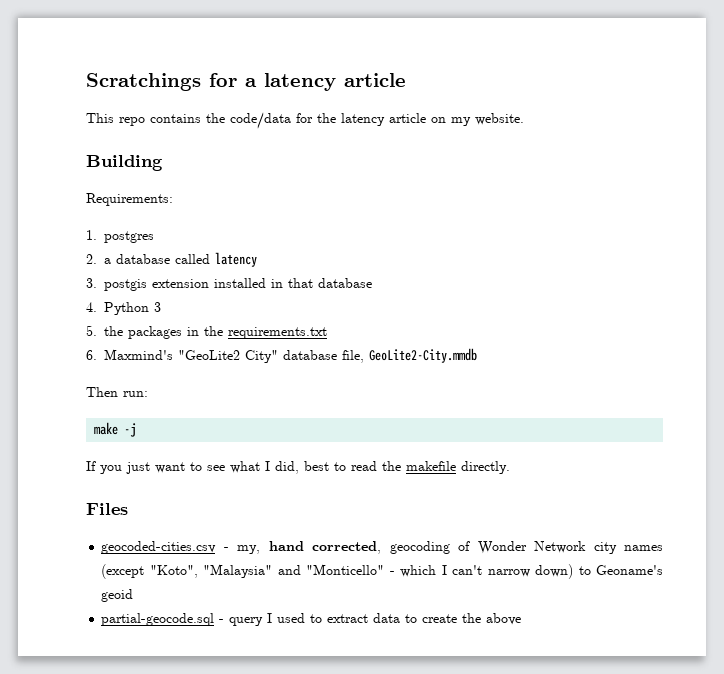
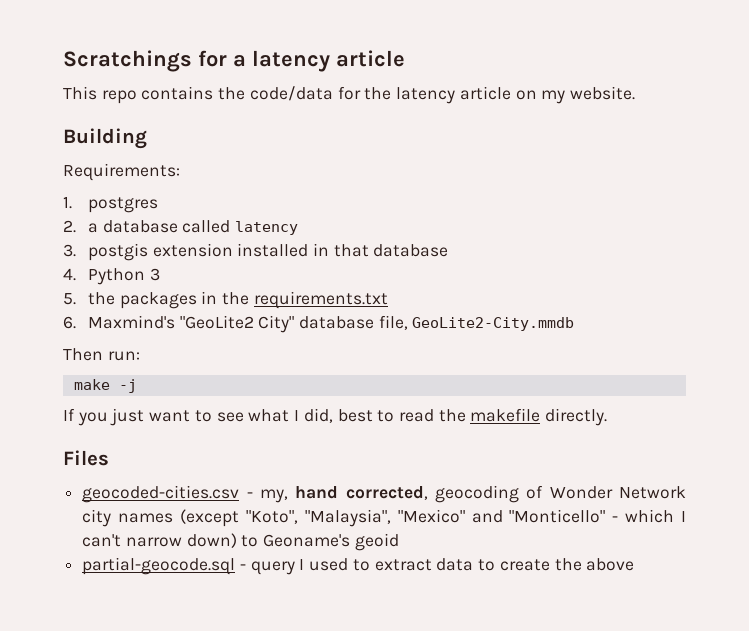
[203,564,273,578] "Malaysia" -> [304,509,465,527] "Malaysia", "Mexico"

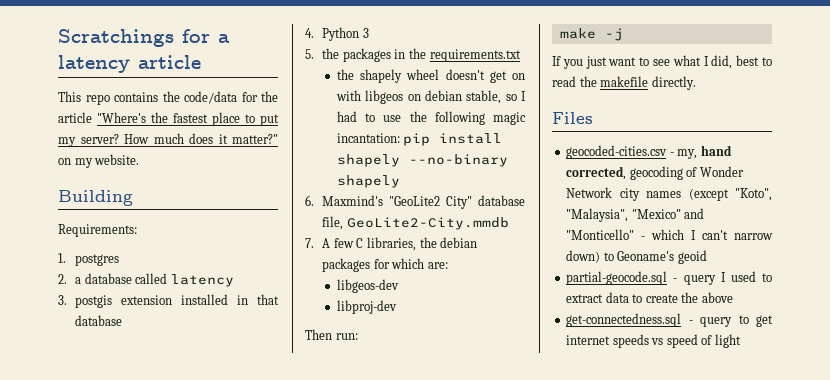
[396,86,511,104] latency article -> [58,112,279,126] [58,133,278,147] article "Where's the fastest place to put my server? How much does it matter?"
(388, 300) none -> [336,69,525,83] [335,90,526,104] [336,111,526,125] [336,133,503,146] [336,154,508,167] [336,175,400,188] // the shapely wheel doesn't get on with libgeos on debian stable, so I had to use the following magic incantation: pip install shapely --no-binary shapely
(575, 324) none -> [305,237,478,251] [322,258,448,272] [336,279,399,293] [336,300,397,314] // 7. A few C libraries, the debian packages for which are: // libgeos-dev // libproj-dev
(635, 564) none -> [566,313,773,327] [566,334,741,348] // get-connectedness.sql - query to get internet speeds vs speed of light

